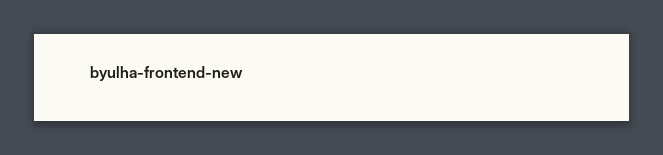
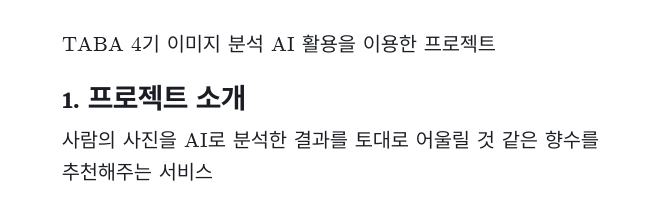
[90,66,243,81] byulha-frontend-new -> [62,34,496,53] [62,84,246,111] [62,130,599,149] [62,162,213,181] TABA 4기 이미지 분석 AI 활용을 이용한 프로젝트 // 1. 프로젝트 소개 // 사람의 사진을 AI로 분석한 결과를 토대로 어울릴 것 같은 향수를 추천해주는 서비스

